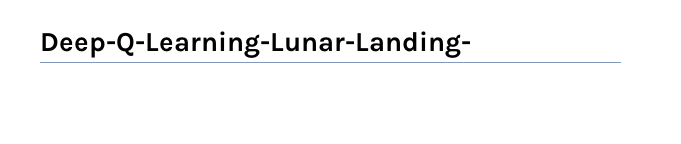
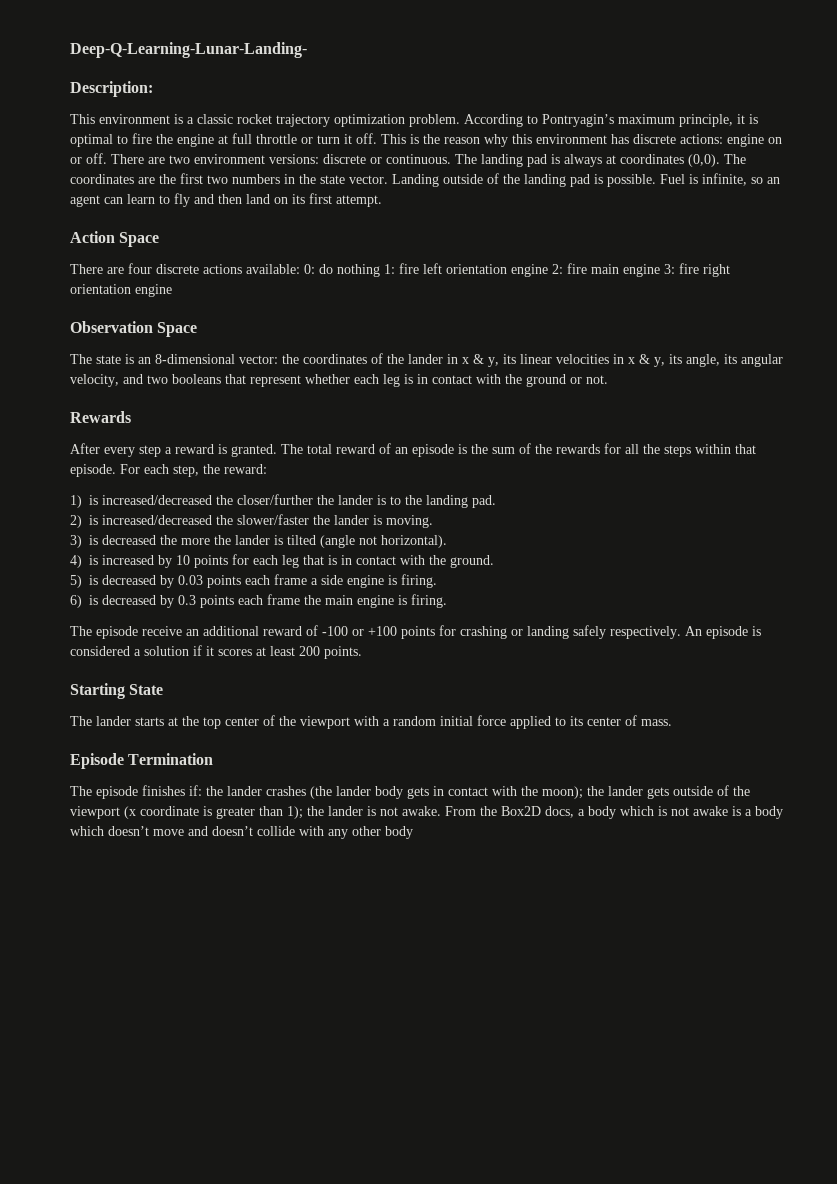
(471, 44) none -> [70,81,153,97] [70,114,758,127] [70,133,782,147] [70,153,746,167] [70,173,780,187] [70,193,382,207] [70,231,160,247] [70,263,730,277] [70,284,172,297] [70,321,198,337] [70,353,783,367] [70,374,608,387] [70,411,131,423] [70,443,756,457] [70,464,267,477] [70,494,496,508] [70,514,433,528] [70,535,447,548] [70,554,494,568] [70,574,437,588] [70,594,447,608] [70,625,761,639] [70,645,362,659] [70,683,164,699] [70,715,672,729] [70,753,214,769] [70,785,750,799] [70,806,783,819] [70,826,413,839] // Description: // This environment is a classic rocket trajectory optimization problem. According to Pontryagin’s maximum principle, it is optimal to fire the engine at full throttle or turn it off. This is the reason why this environment has discrete actions: engine on or off. There are two environment versions: discrete or continuous. The landing pad is always at coordinates (0,0). The coordinates are the first two numbers in the state vector. Landing outside of the landing pad is possible. Fuel is infinite, so an agent can learn to fly and then land on its first attempt. // Action Space // There are four discrete actions available: 0: do nothing 1: fire left orientation engine 2: fire main engine 3: fire right orientation engine // Observation Space // The state is an 8-dimensional vector: the coordinates of the lander in x & y, its linear velocities in x & y, its angle, its angular velocity, and two booleans that represent whether each leg is in contact with the ground or not. // Rewards // After every step a reward is granted. The total reward of an episode is the sum of the rewards for all the steps within that episode. For each step, the reward: // 1) is increased/decreased the closer/further the lander is to the landing pad. // 2) is increased/decreased the slower/faster the lander is moving. // 3) is decreased the more the lander is tilted (angle not horizontal). // 4) is increased by 10 points for each leg that is in contact with the ground. // 5) is decreased by 0.03 points each frame a side engine is firing. // 6) is decreased by 0.3 points each frame the main engine is firing. // The episode receive an additional reward of -100 or +100 points for crashing or landing safely respectively. An episode is considered a solution if it scores at least 200 points. // Starting State // The lander starts at the top center of the viewport with a random initial force applied to its center of mass. // Episode Termination // The episode finishes if: the lander crashes (the lander body gets in contact with the moon); the lander gets outside of the viewport (x coordinate is greater than 1); the lander is not awake. From the Box2D docs, a body which is not awake is a body which doesn’t move and doesn’t collide with any other body

